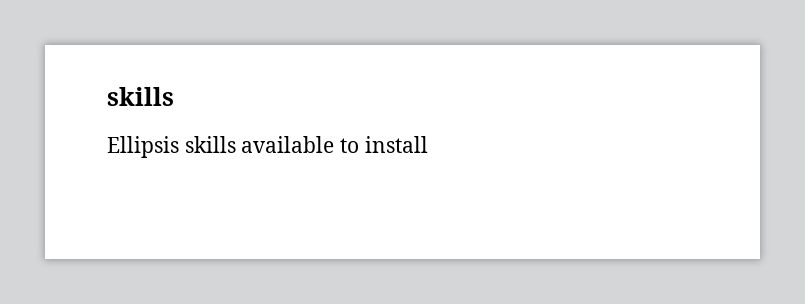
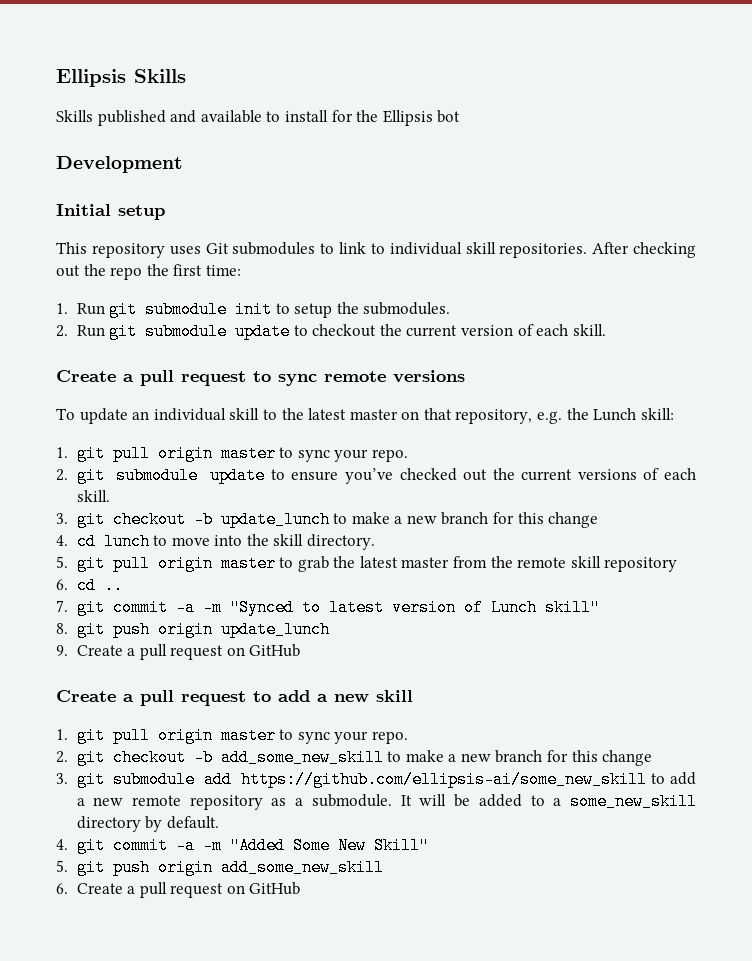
[107,87,174,106] [107,136,428,158] skills // Ellipsis skills available to install -> [56,69,186,87] [56,110,461,126] [56,156,183,173] [56,204,165,220] [56,242,696,258] [56,264,241,280] [56,301,451,318] [56,323,606,340] [56,370,465,386] [56,408,674,424] [56,445,408,462] [56,467,696,484] [76,490,110,502] [56,511,599,528] [56,533,376,550] [56,555,678,572] [56,577,123,594] [56,599,600,616] [56,621,330,638] [56,644,301,660] [56,690,413,706] [56,727,408,744] [56,749,653,766] [56,771,697,788] [76,793,697,810] [76,816,219,832] [56,837,429,854] [56,859,384,876] [56,882,301,898] Ellipsis Skills // Skills published and available to install for the Ellipsis bot // Development // Initial setup // This repository uses Git submodules to link to individual skill repositories. After checking out the repo the first time: // 1. Run git submodule init to setup the submodules. // 2. Run git submodule update to checkout the current version of each skill. // Create a pull request to sync remote versions // To update an individual skill to the latest master on that repository, e.g. the Lunch skill: // 1. git pull origin master to sync your repo. // 2. git submodule update to ensure you’ve checked out the current versions of each skill. // 3. git checkout -b update_lunch to make a new branch for this change // 4. cd lunch to move into the skill directory. // 5. git pull origin master to grab the latest master from the remote skill repository // 6. cd .. // 7. git commit -a -m "Synced to latest version of Lunch skill" // 8. git push origin update_lunch // 9. Create a pull request on GitHub // Create a pull request to add a new skill // 1. git pull origin master to sync your repo. // 2. git checkout -b add_some_new_skill to make a new branch for this change // 3. git submodule add https://github.com/ellipsis-ai/some_new_skill to add a new remote repository as a submodule. It will be added to a some_new_skill directory by default. // 4. git commit -a -m "Added Some New Skill" // 5. git push origin add_some_new_skill // 6. Create a pull request on GitHub

